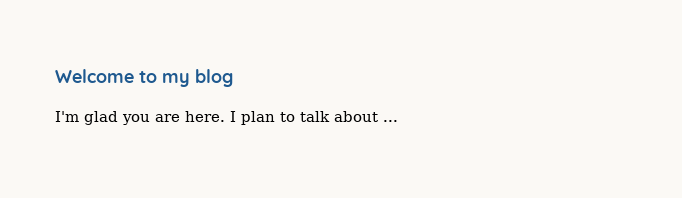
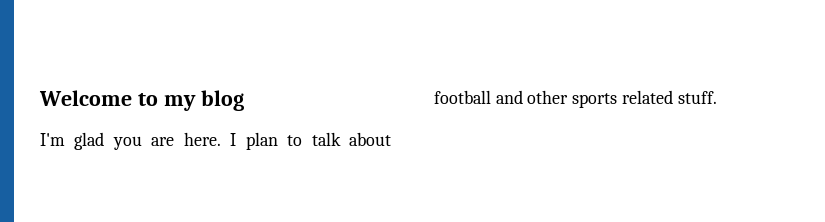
[383,120,398,122] ... -> [434,90,717,108] football and other sports related stuff.

